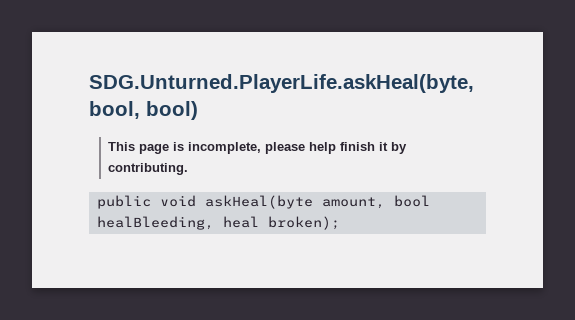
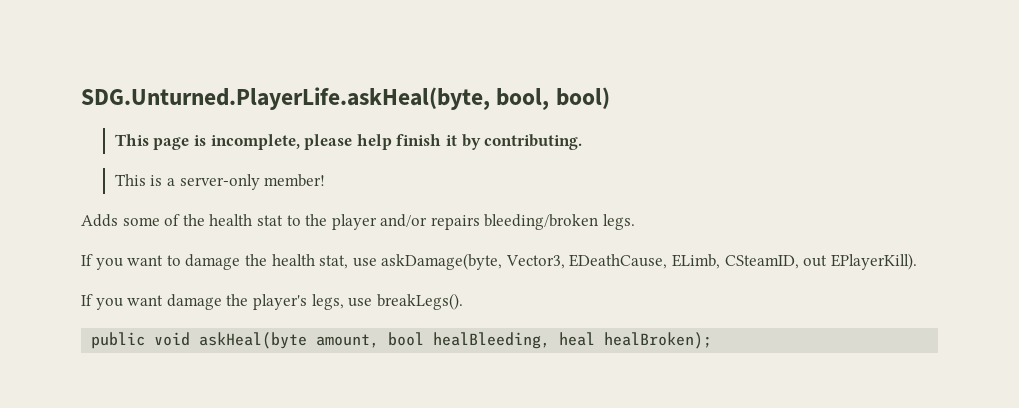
(188, 169) none -> [114,174,326,190] [81,214,636,230] [81,253,917,270] [81,293,463,310] // This is a server-only member! // Adds some of the health stat to the player and/or repairs bleeding/broken legs. // If you want to damage the health stat, use askDamage(byte, Vector3, EDeathCause, ELimb, CSteamID, out EPlayerKill). // If you want damage the player's legs, use breakLegs().
[267,216,340,230] broken); -> [604,332,713,349] healBroken);

